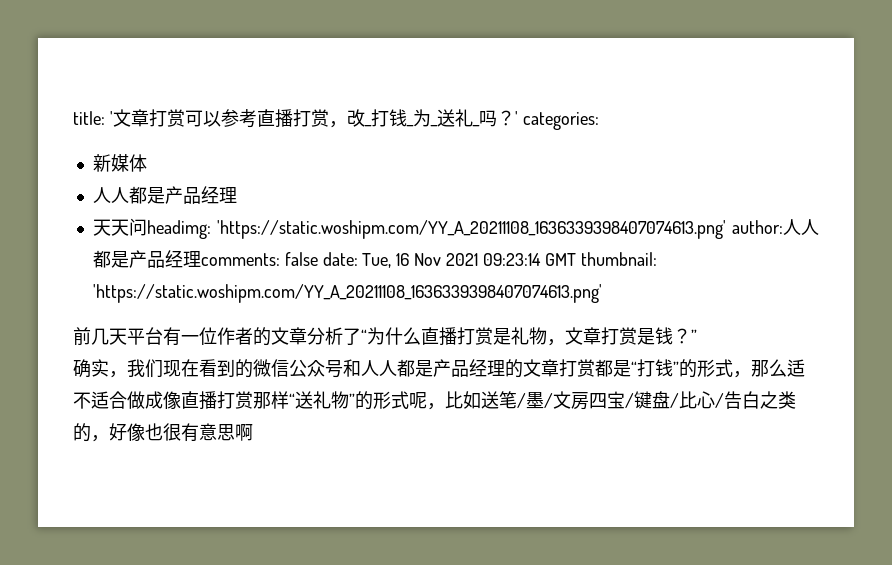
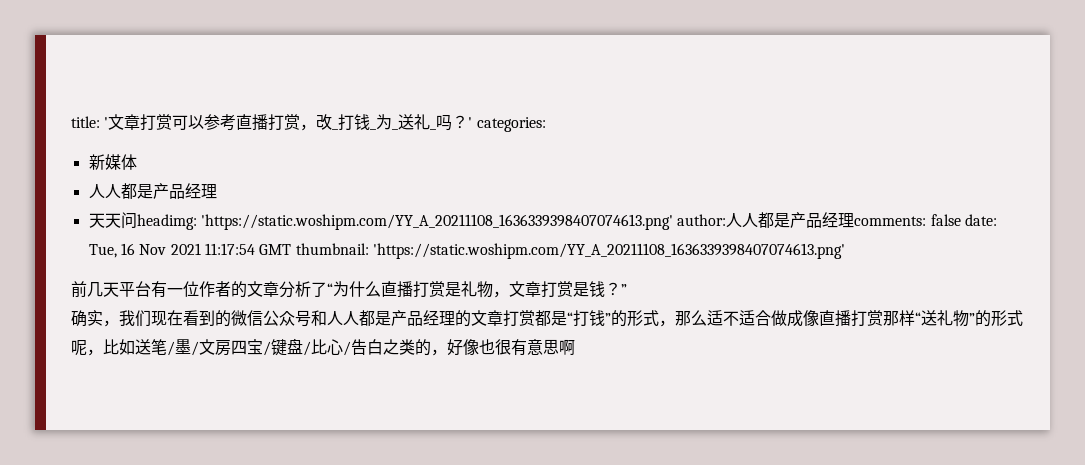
[482,253,541,266] 09:23:14 -> [204,243,255,255] 11:17:54

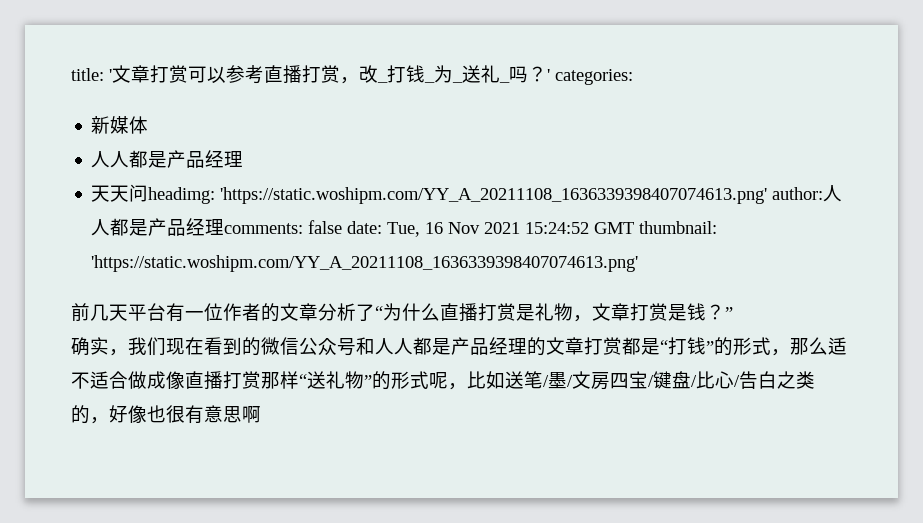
[204,243,255,255] 11:17:54 -> [525,222,590,234] 15:24:52

